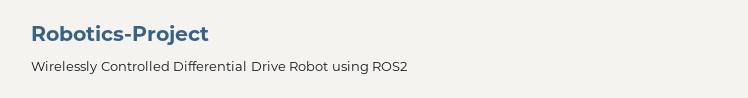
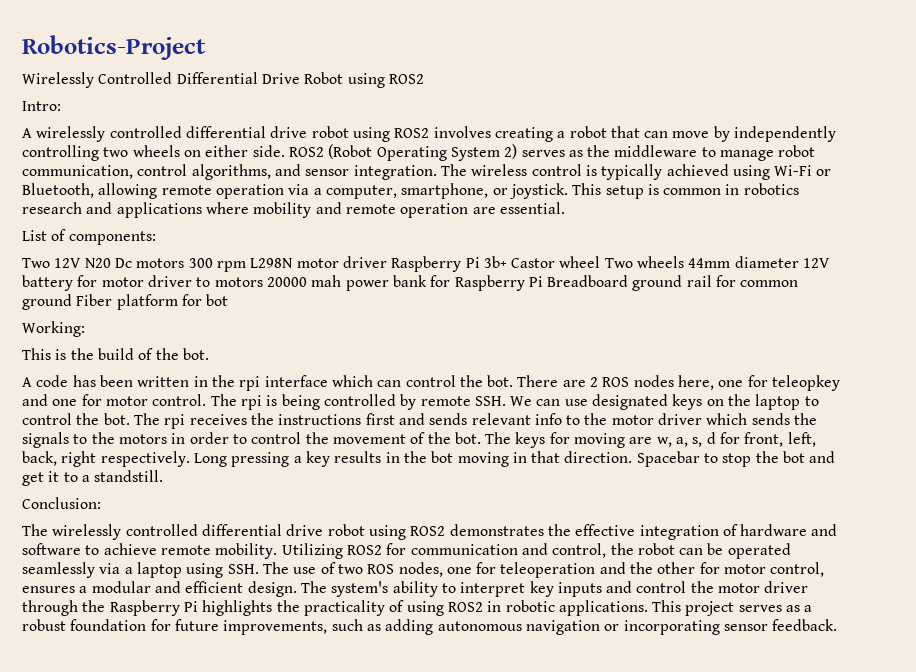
(408, 66) none -> [22,101,61,111] [22,126,837,142] [22,144,816,161] [22,164,832,180] [22,183,799,199] [22,202,565,218] [22,229,156,245] [22,256,831,272] [22,275,799,291] [22,294,229,310] [22,321,85,337] [22,348,209,360] [22,375,841,391] [22,394,819,410] [22,413,818,429] [22,432,816,448] [22,451,836,467] [22,470,164,486] [22,497,101,509] [22,524,838,540] [22,543,791,559] [22,562,825,578] [22,581,809,597] [22,600,813,616] [22,619,838,635] // Intro: // A wirelessly controlled differential drive robot using ROS2 involves creating a robot that can move by independently controlling two wheels on either side. ROS2 (Robot Operating System 2) serves as the middleware to manage robot communication, control algorithms, and sensor integration. The wireless control is typically achieved using Wi-Fi or Bluetooth, allowing remote operation via a computer, smartphone, or joystick. This setup is common in robotics research and applications where mobility and remote operation are essential. // List of components: // Two 12V N20 Dc motors 300 rpm L298N motor driver Raspberry Pi 3b+ Castor wheel Two wheels 44mm diameter 12V battery for motor driver to motors 20000 mah power bank for Raspberry Pi Breadboard ground rail for common ground Fiber platform for bot // Working: // This is the build of the bot. // A code has been written in the rpi interface which can control the bot. There are 2 ROS nodes here, one for teleopkey and one for motor control. The rpi is being controlled by remote SSH. We can use designated keys on the laptop to control the bot. The rpi receives the instructions first and sends relevant info to the motor driver which sends the signals to the motors in order to control the movement of the bot. The keys for moving are w, a, s, d for front, left, back, right respectively. Long pressing a key results in the bot moving in that direction. Spacebar to stop the bot and get it to a standstill. // Conclusion: // The wirelessly controlled differential drive robot using ROS2 demonstrates the effective integration of hardware and software to achieve remote mobility. Utilizing ROS2 for communication and control, the robot can be operated seamlessly via a laptop using SSH. The use of two ROS nodes, one for teleoperation and the other for motor control, ensures a modular and efficient design. The system's ability to interpret key inputs and control the motor driver through the Raspberry Pi highlights the practicality of using ROS2 in robotic applications. This project serves as a robust foundation for future improvements, such as adding autonomous navigation or incorporating sensor feedback.

